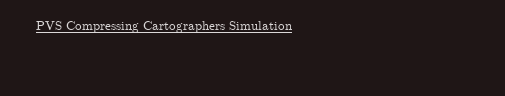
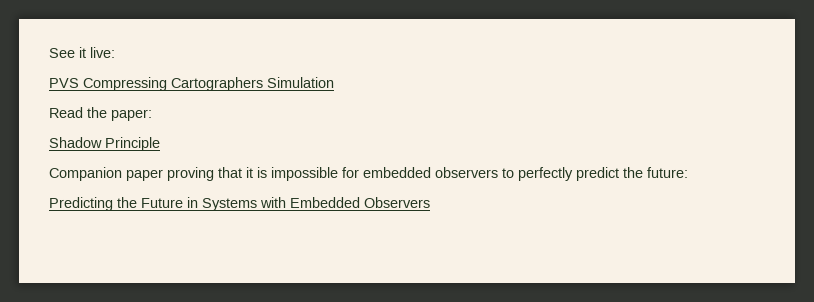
(36, 25) none -> [49,47,115,58] See it live: //
(292, 25) none -> [49,107,152,121] [49,137,160,151] [49,167,688,181] [49,197,430,211] // Read the paper: // Shadow Principle // Companion paper proving that it is impossible for embedded observers to perfectly predict the future: // Predicting the Future in Systems with Embedded Observers

